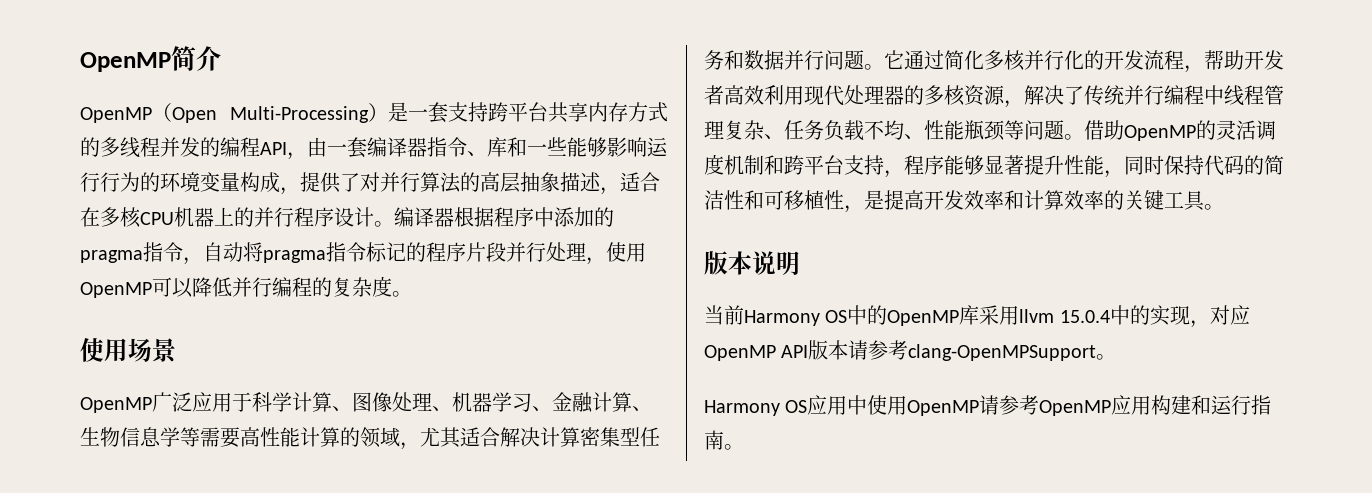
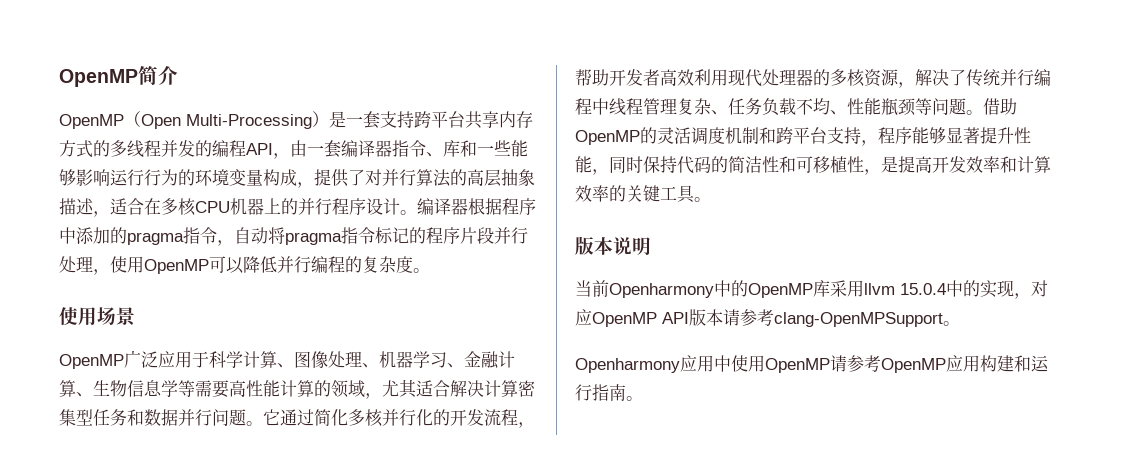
[744,310,848,326] Harmony OS -> [609,283,714,298] Openharmony
[704,400,808,416] Harmony OS -> [575,358,680,373] Openharmony

